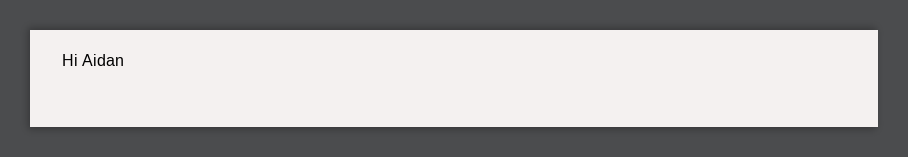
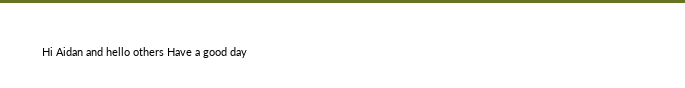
(125, 60) none -> [86,47,247,58] and hello others Have a good day

